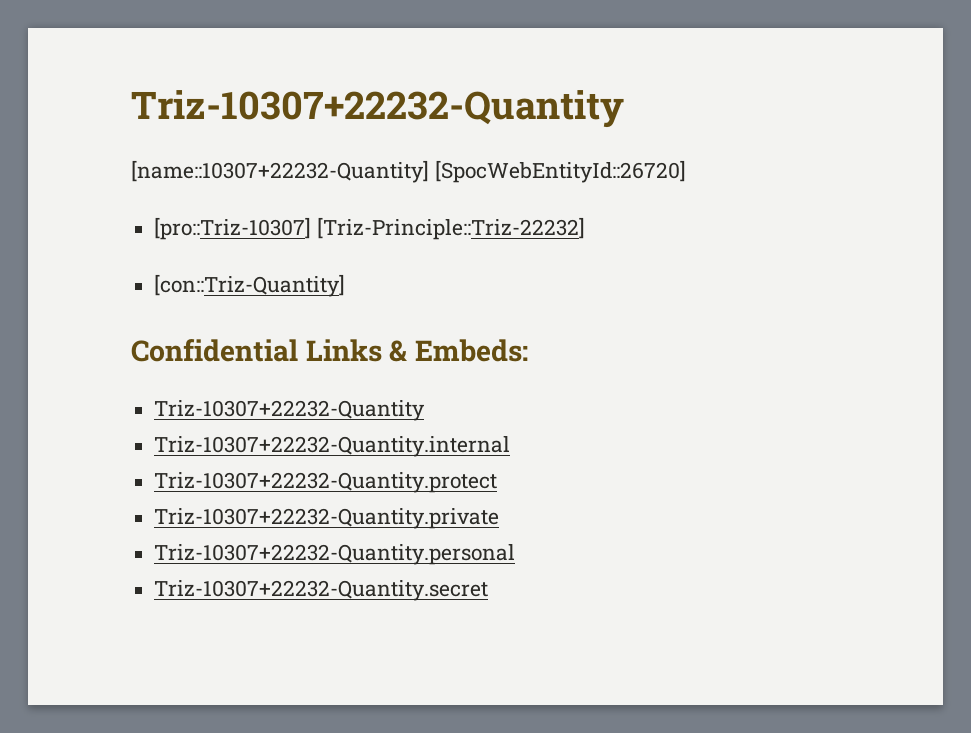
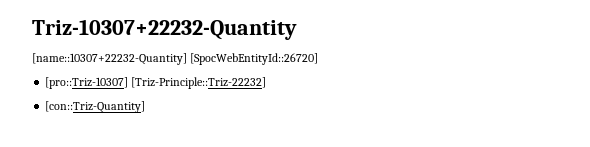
[131,339,529,362] [154,400,426,421] [154,436,511,457] [154,472,498,493] [154,508,500,529] [154,544,516,565] [154,580,489,601] // Confidential Links & Embeds: // Triz-10307+22232-Quantity // Triz-10307+22232-Quantity.internal // Triz-10307+22232-Quantity.protect // Triz-10307+22232-Quantity.private // Triz-10307+22232-Quantity.personal // Triz-10307+22232-Quantity.secret -> (146, 107) none

